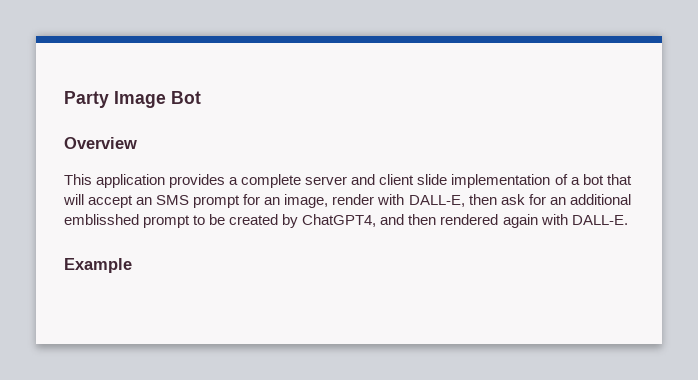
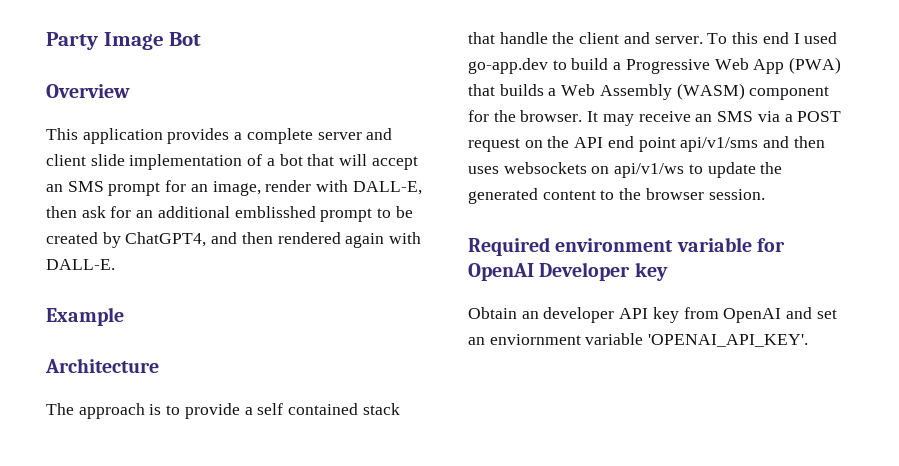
(132, 265) none -> [45,358,159,373] [46,403,400,419] [468,32,838,44] [468,57,842,74] [468,83,830,100] [468,110,842,126] [468,136,825,152] [468,162,783,178] [468,188,765,204] [468,237,785,256] [468,262,668,281] [468,307,837,323] [468,333,809,347] // Architecture // The approach is to provide a self contained stack that handle the client and server. To this end I used go-app.dev to build a Progressive Web App (PWA) that builds a Web Assembly (WASM) component for the browser. It may receive an SMS via a POST request on the API end point api/v1/sms and then uses websockets on api/v1/ws to update the generated content to the browser session. // Required environment variable for OpenAI Developer key // Obtain an developer API key from OpenAI and set an enviornment variable 'OPENAI_API_KEY'.

